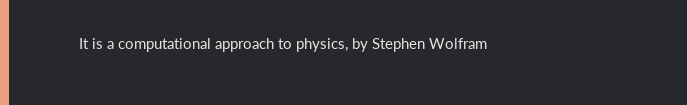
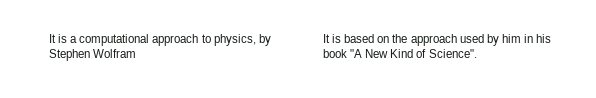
(487, 43) none -> [323,34,552,46] [323,49,477,58] // It is based on the approach used by him in his book "A New Kind of Science".

